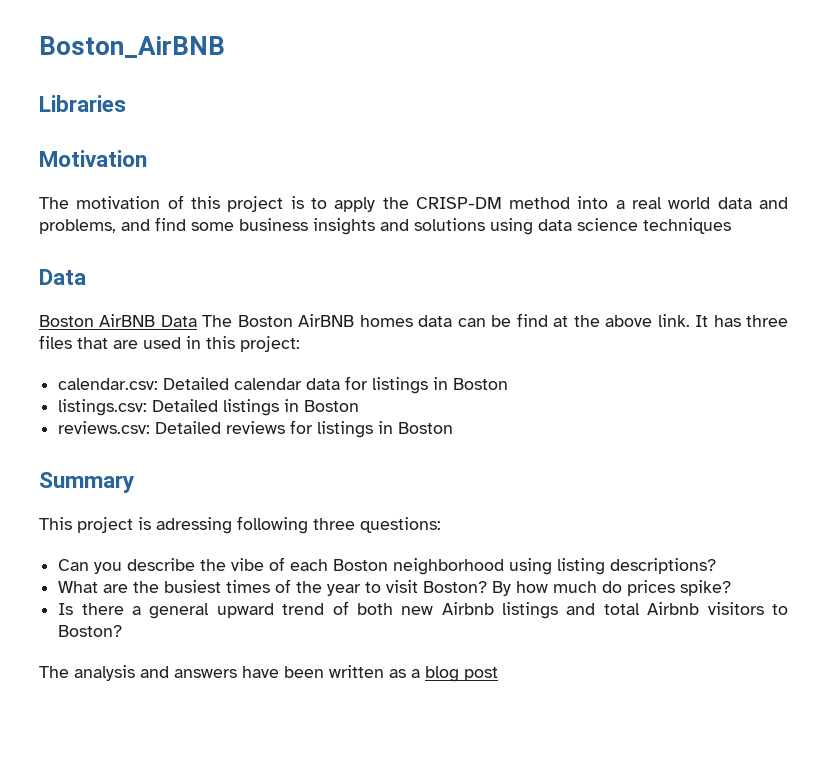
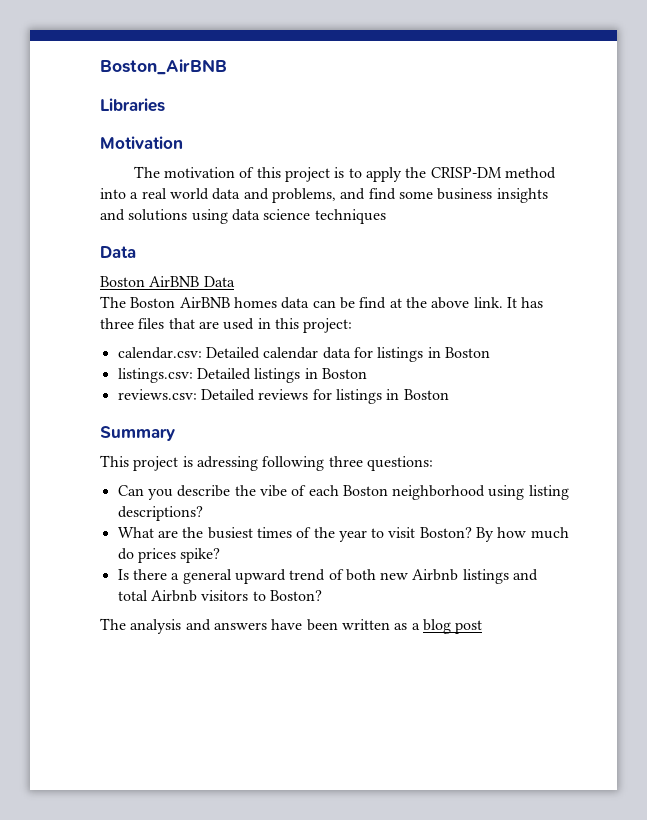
(197, 321) none -> (235, 281) //

